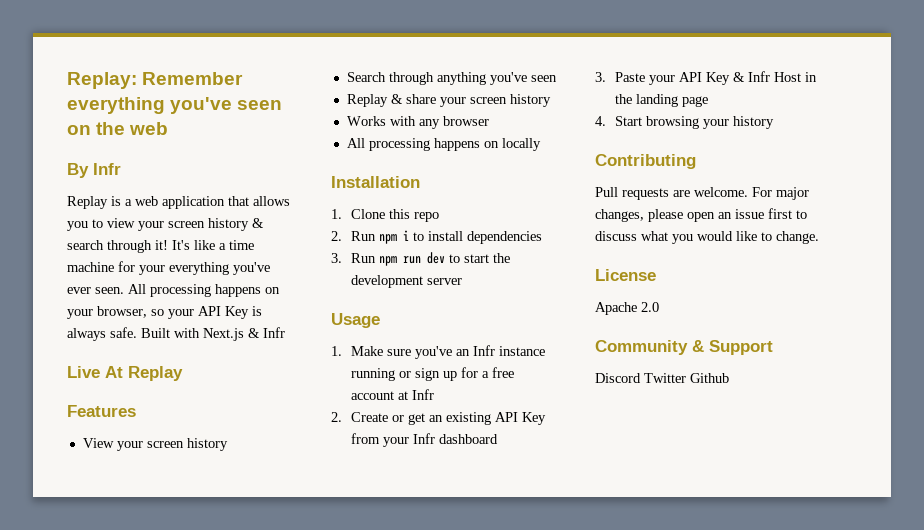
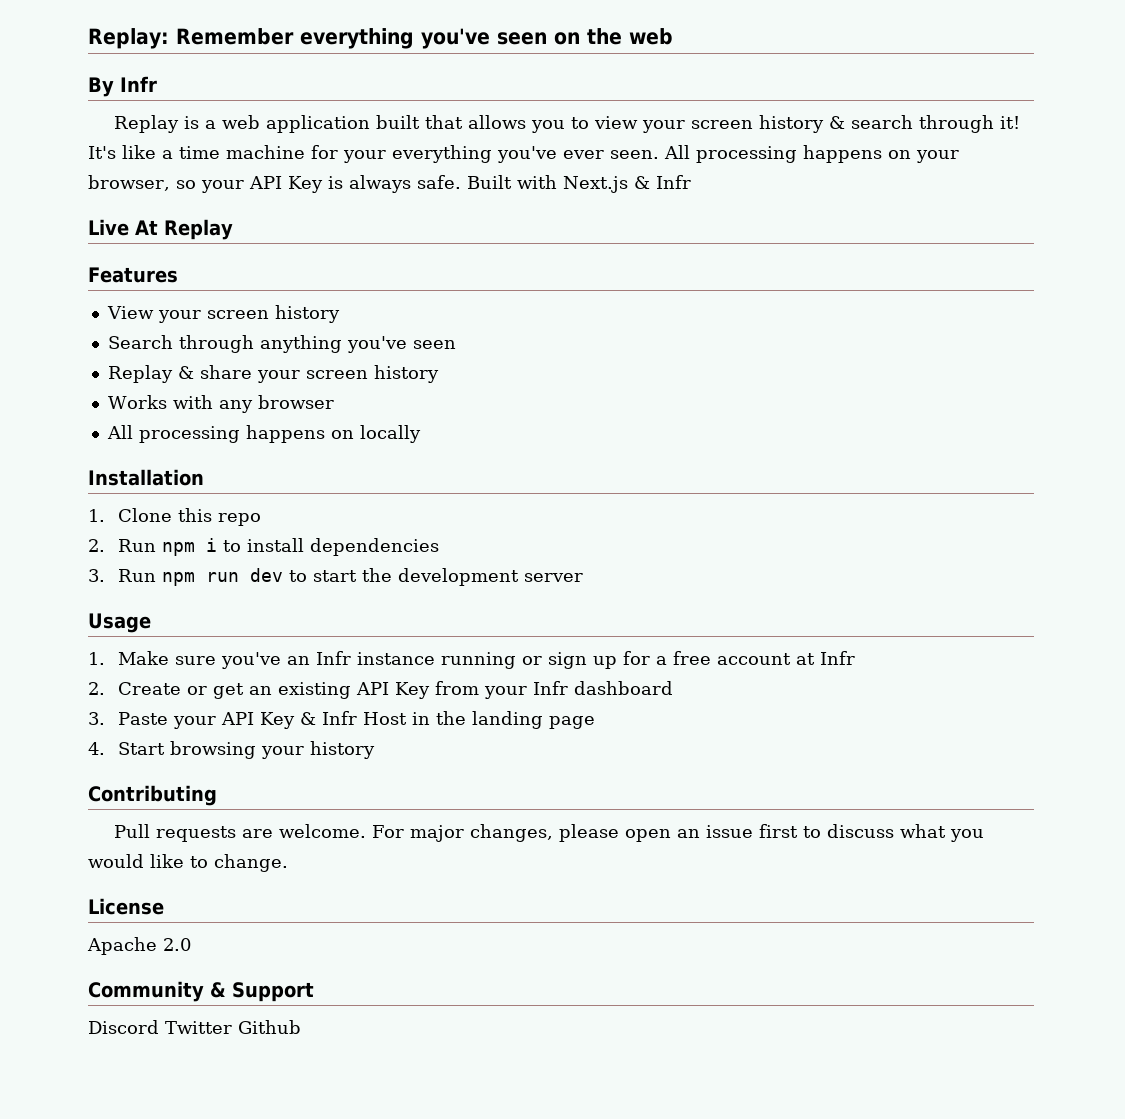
(225, 202) none -> [376,115,421,129] built

